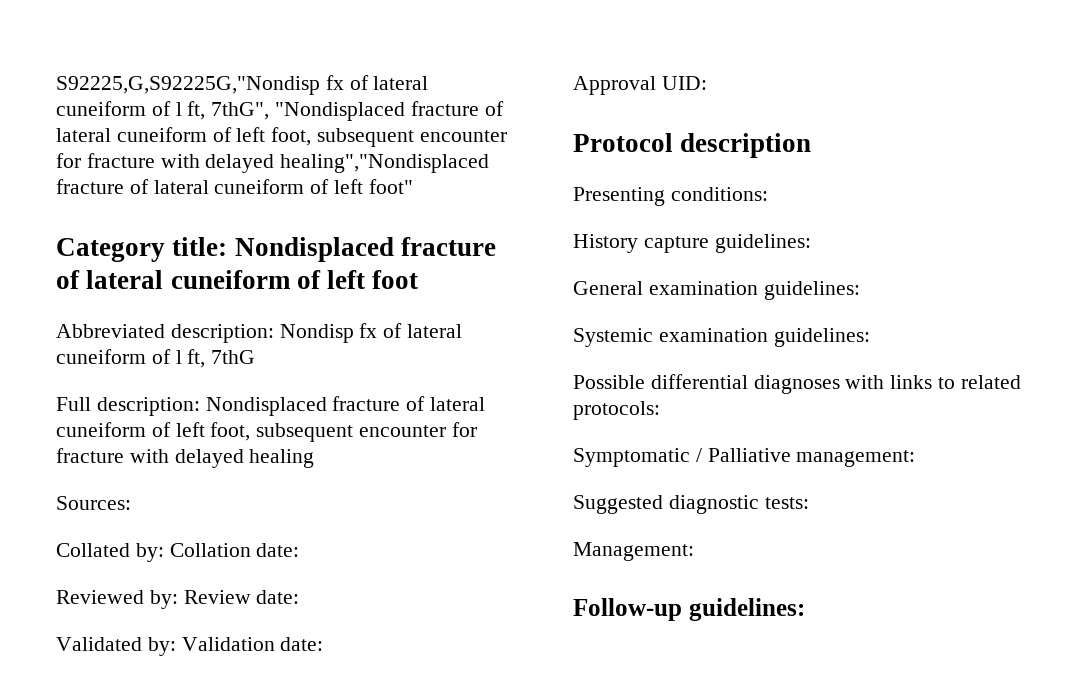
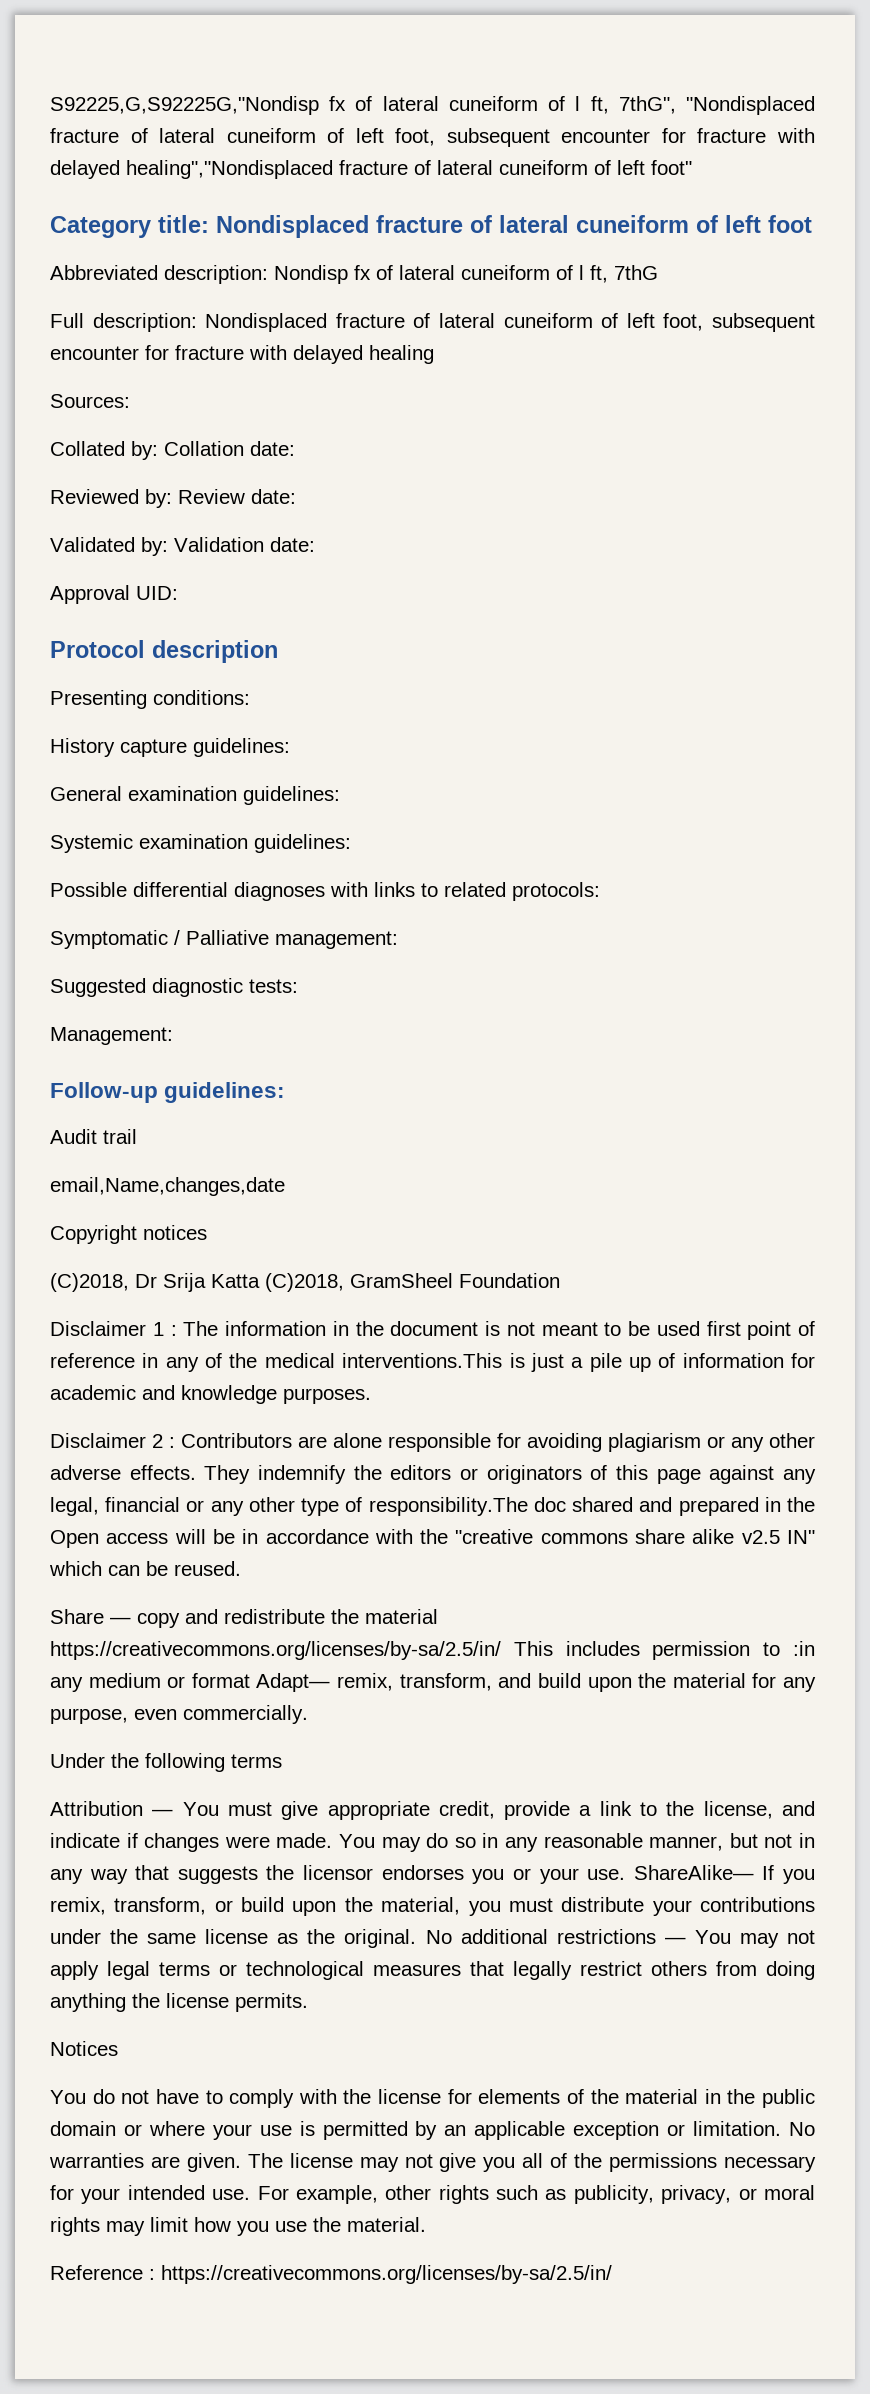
(805, 609) none -> [50,1129,137,1144] [50,1177,285,1196] [50,1225,207,1244] [50,1273,560,1292] [50,1321,815,1340] [50,1353,816,1372] [50,1385,371,1404] [50,1433,815,1452] [50,1465,816,1484] [50,1497,816,1516] [50,1529,815,1548] [49,1561,241,1576] [50,1609,438,1628] [50,1641,815,1660] [50,1673,817,1692] [50,1705,308,1724] [50,1753,282,1772] [50,1801,815,1820] [50,1833,816,1852] [50,1865,816,1884] [50,1897,816,1916] [50,1929,816,1948] [50,1961,815,1980] [50,1993,308,2012] [50,2041,118,2056] [50,2089,815,2108] [50,2121,815,2140] [49,2153,816,2172] [50,2185,815,2204] [50,2217,426,2236] [50,2265,612,2284] // Audit trail // email,Name,changes,date // Copyright notices // (C)2018, Dr Srija Katta (C)2018, GramSheel Foundation // Disclaimer 1 : The information in the document is not meant to be used first point of reference in any of the medical interventions.This is just a pile up of information for academic and knowledge purposes. // Disclaimer 2 : Contributors are alone responsible for avoiding plagiarism or any other adverse effects. They indemnify the editors or originators of this page against any legal, financial or any other type of responsibility.The doc shared and prepared in the Open access will be in accordance with the "creative commons share alike v2.5 IN" which can be reused. // Share — copy and redistribute the material https://creativecommons.org/licenses/by-sa/2.5/in/ This includes permission to :in any medium or format Adapt— remix, transform, and build upon the material for any purpose, even commercially. // Under the following terms // Attribution — You must give appropriate credit, provide a link to the license, and indicate if changes were made. You may do so in any reasonable manner, but not in any way that suggests the licensor endorses you or your use. ShareAlike— If you remix, transform, or build upon the material, you must distribute your contributions under the same license as the original. No additional restrictions — You may not apply legal terms or technological measures that legally restrict others from doing anything the license permits. // Notices // You do not have to comply with the license for elements of the material in the public domain or where your use is permitted by an applicable exception or limitation. No warranties are given. The license may not give you all of the permissions necessary for your intended use. For example, other rights such as publicity, privacy, or moral rights may limit how you use the material. // Reference : https://creativecommons.org/licenses/by-sa/2.5/in/

